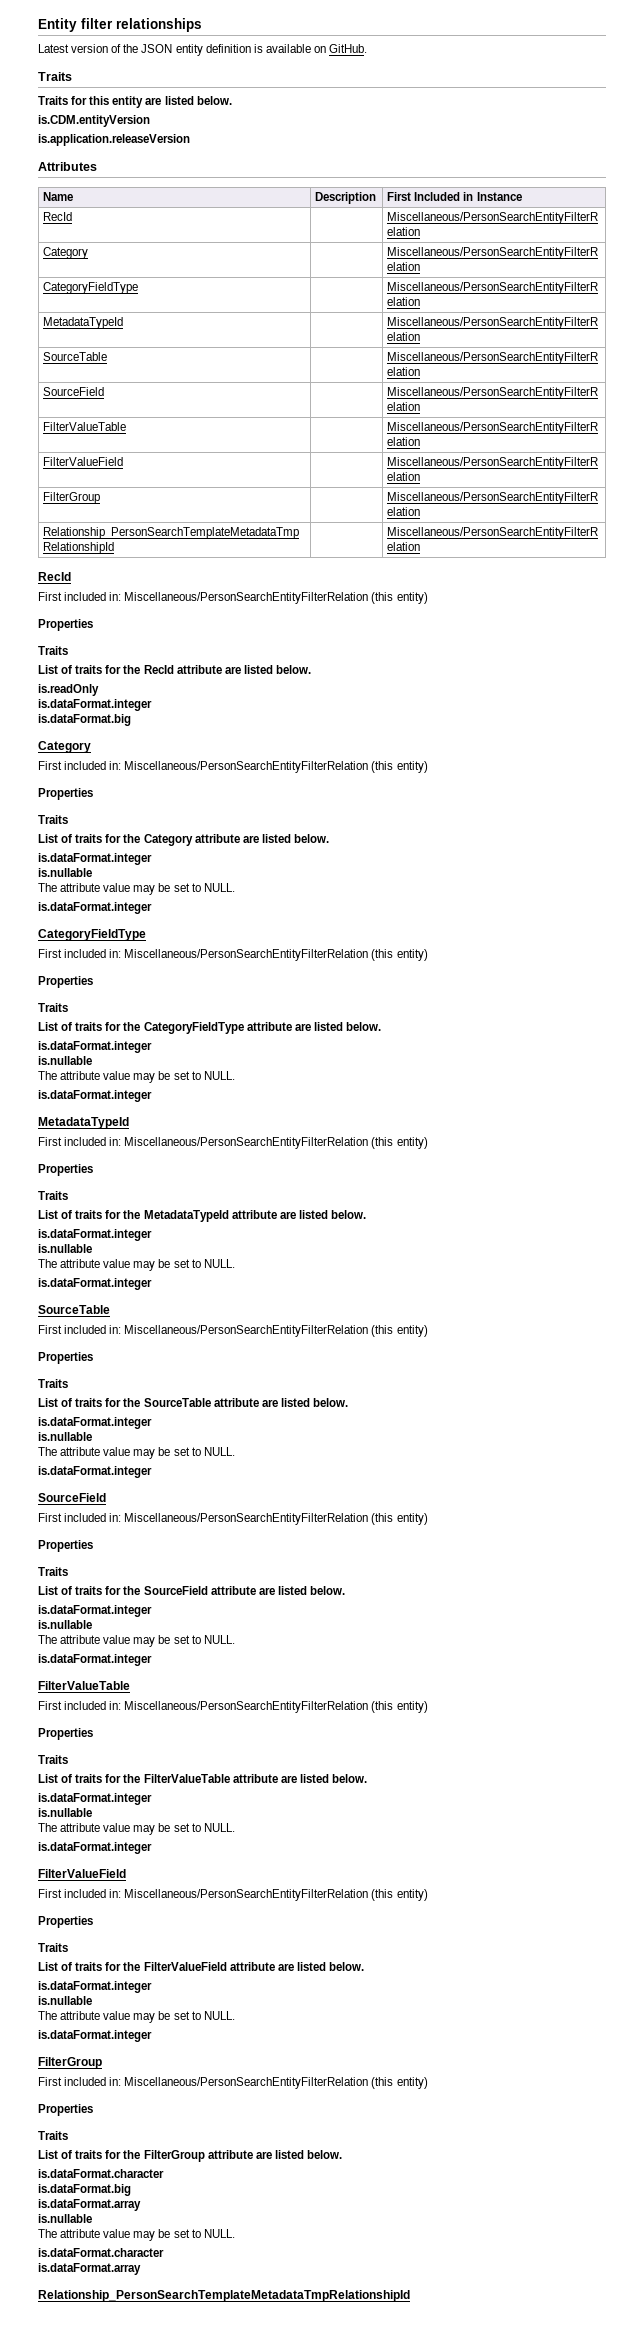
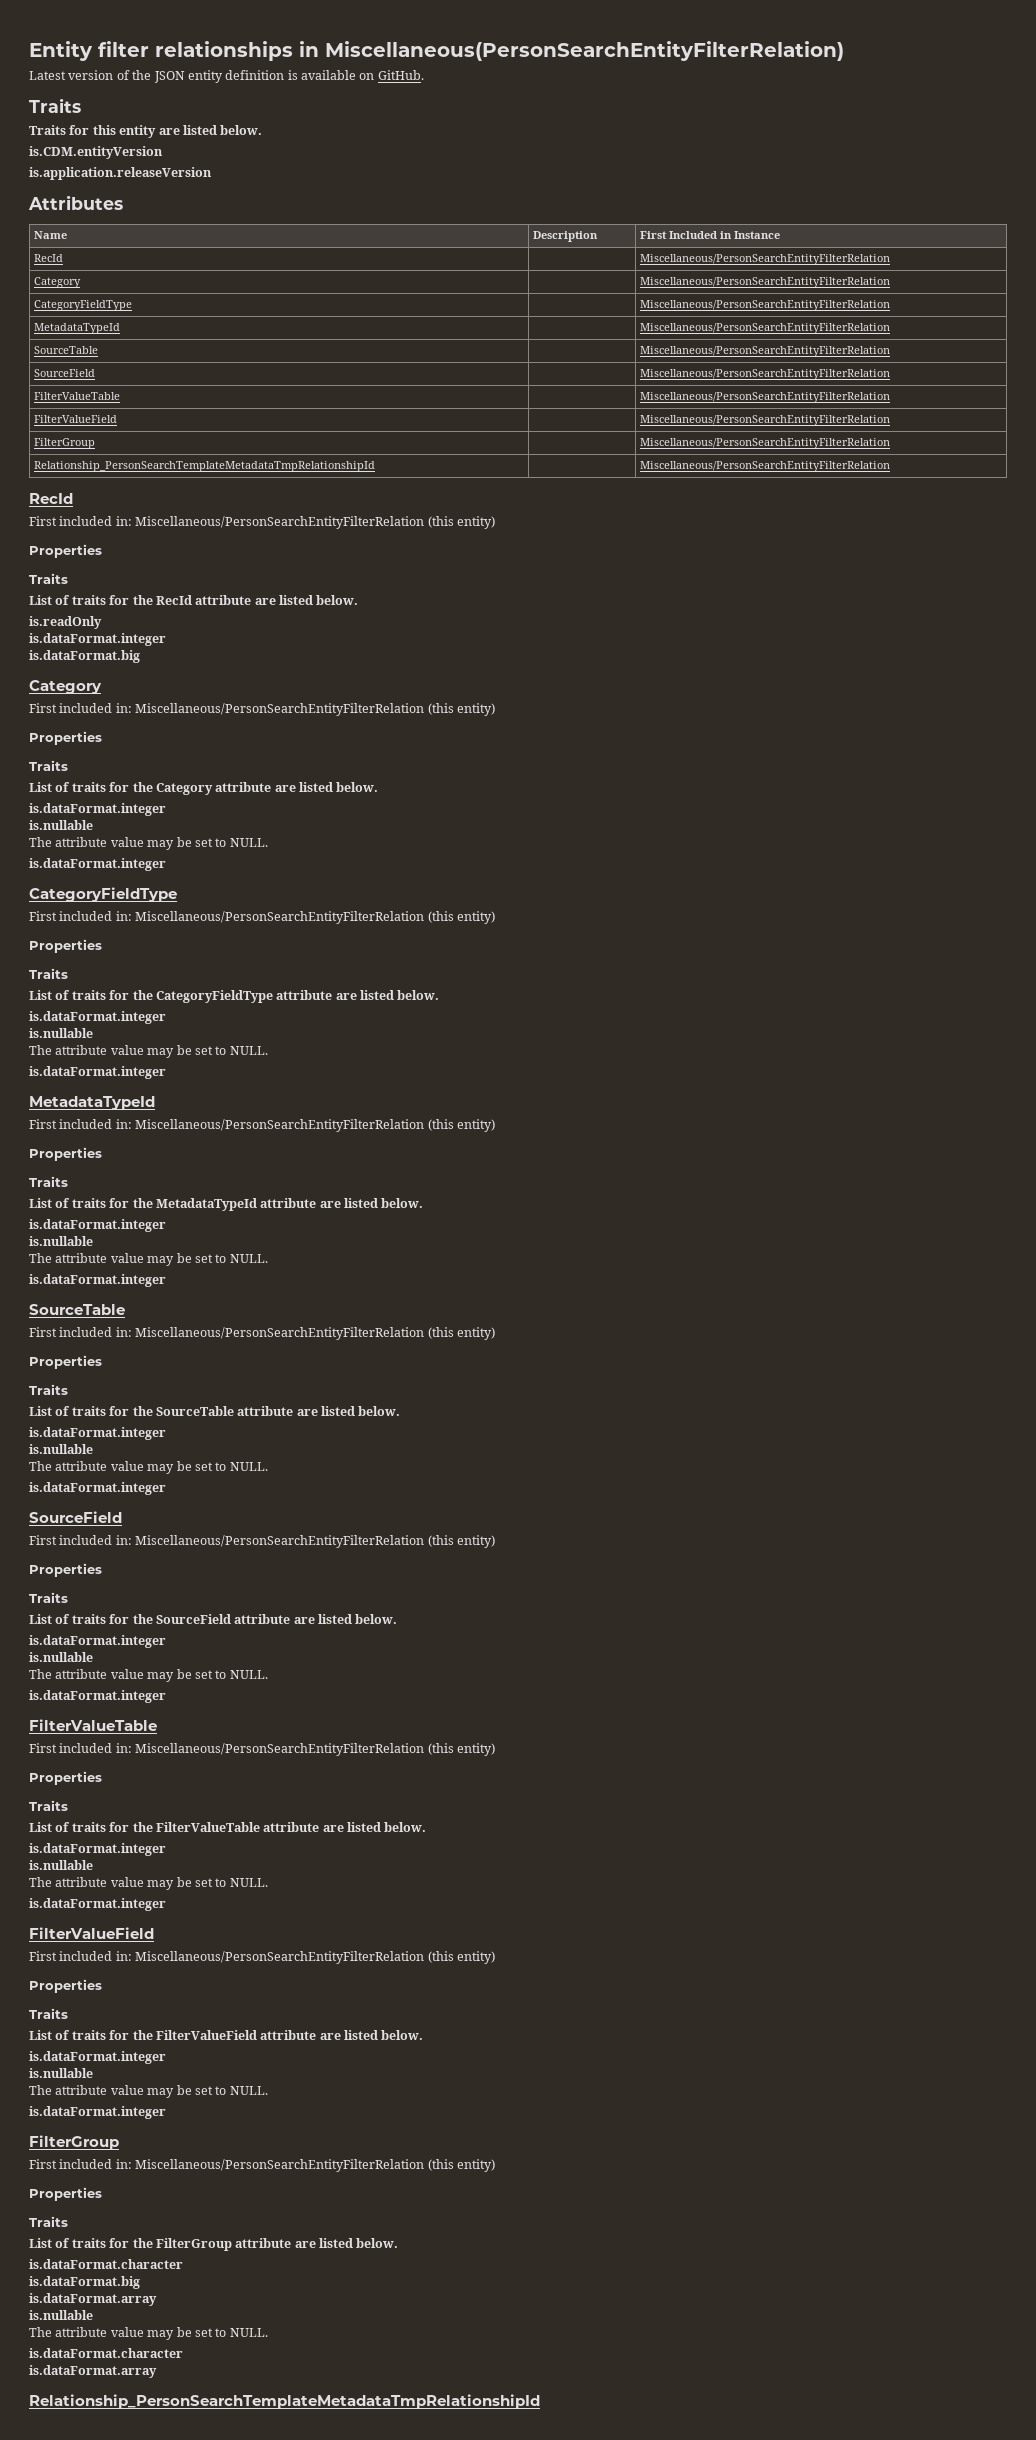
(202, 25) none -> [299,41,844,61] in Miscellaneous(PersonSearchEntityFilterRelation)

